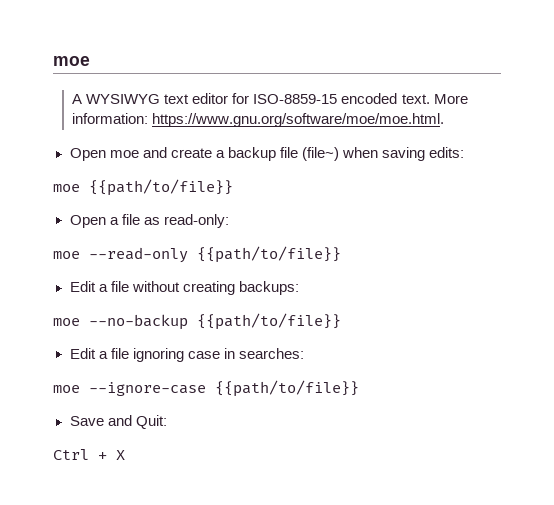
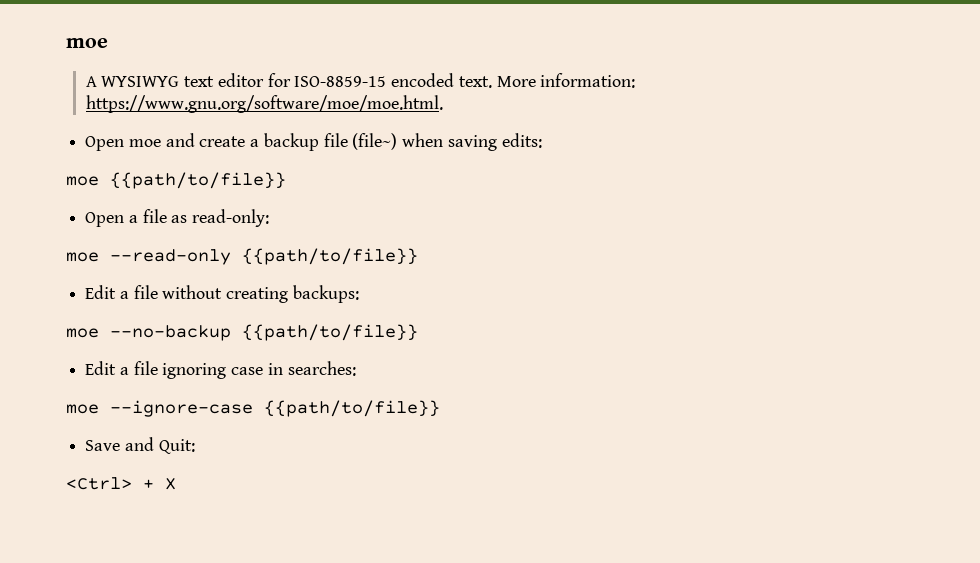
[53,449,89,460] Ctrl -> [66,477,132,490] <Ctrl>

